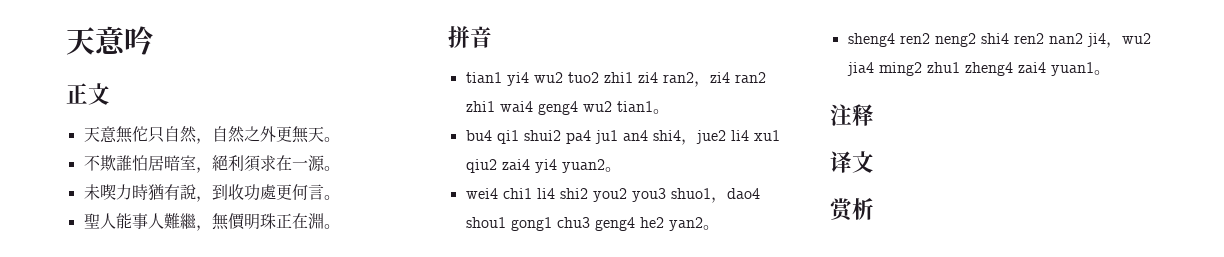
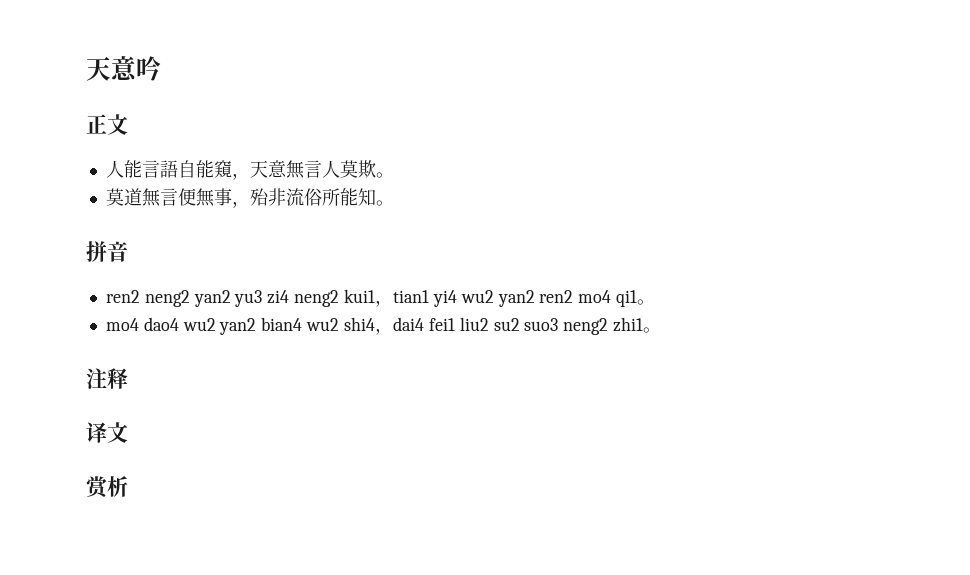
[83,126,340,144] [83,155,340,173] [83,184,340,202] [83,213,340,231] [448,26,492,48] [465,72,766,87] [465,101,669,115] [465,130,780,145] [465,159,621,173] [465,188,760,203] [465,217,719,231] [847,33,1151,48] [846,62,1094,76] 天意無佗只自然，自然之外更無天。 // 不欺誰怕居暗室，絕利須求在一源。 // 未喫力時猶有說，到收功處更何言。 // 聖人能事人難繼，無價明珠正在淵。 // 拼音 // tian1 yi4 wu2 tuo2 zhi1 zi4 ran2，zi4 ran2 zhi1 wai4 geng4 wu2 tian1。 // bu4 qi1 shui2 pa4 ju1 an4 shi4，jue2 li4 xu1 qiu2 zai4 yi4 yuan2。 // wei4 chi1 li4 shi2 you2 you3 shuo1，dao4 shou1 gong1 chu3 geng4 he2 yan2。 // sheng4 ren2 neng2 shi4 ren2 nan2 ji4，wu2 jia4 ming2 zhu1 zheng4 zai4 yuan1 -> [105,160,394,180] [105,188,394,208] [86,241,128,262] [105,289,656,307] [105,317,644,335] 人能言語自能窺，天意無言人莫欺。 // 莫道無言便無事，殆非流俗所能知。 // 拼音 // ren2 neng2 yan2 yu3 zi4 neng2 kui1，tian1 yi4 wu2 yan2 ren2 mo4 qi1。 // mo4 dao4 wu2 yan2 bian4 wu2 shi4，dai4 fei1 liu2 su2 suo3 neng2 zhi1

